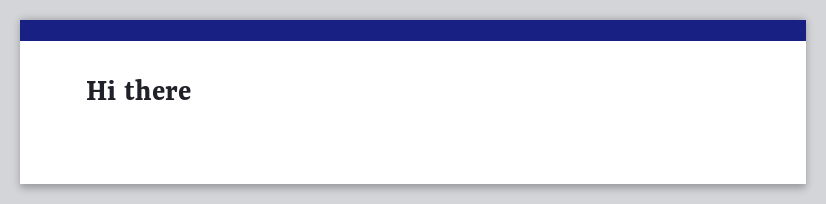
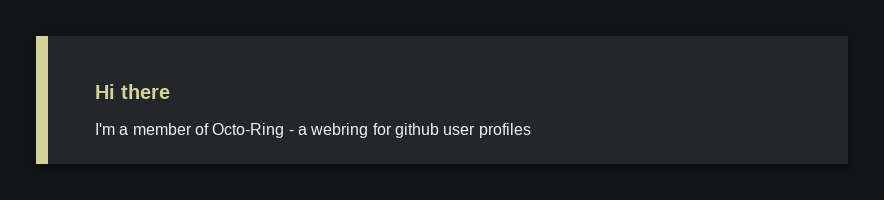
(192, 89) none -> [95,123,531,138] // I'm a member of Octo-Ring - a webring for github user profiles

